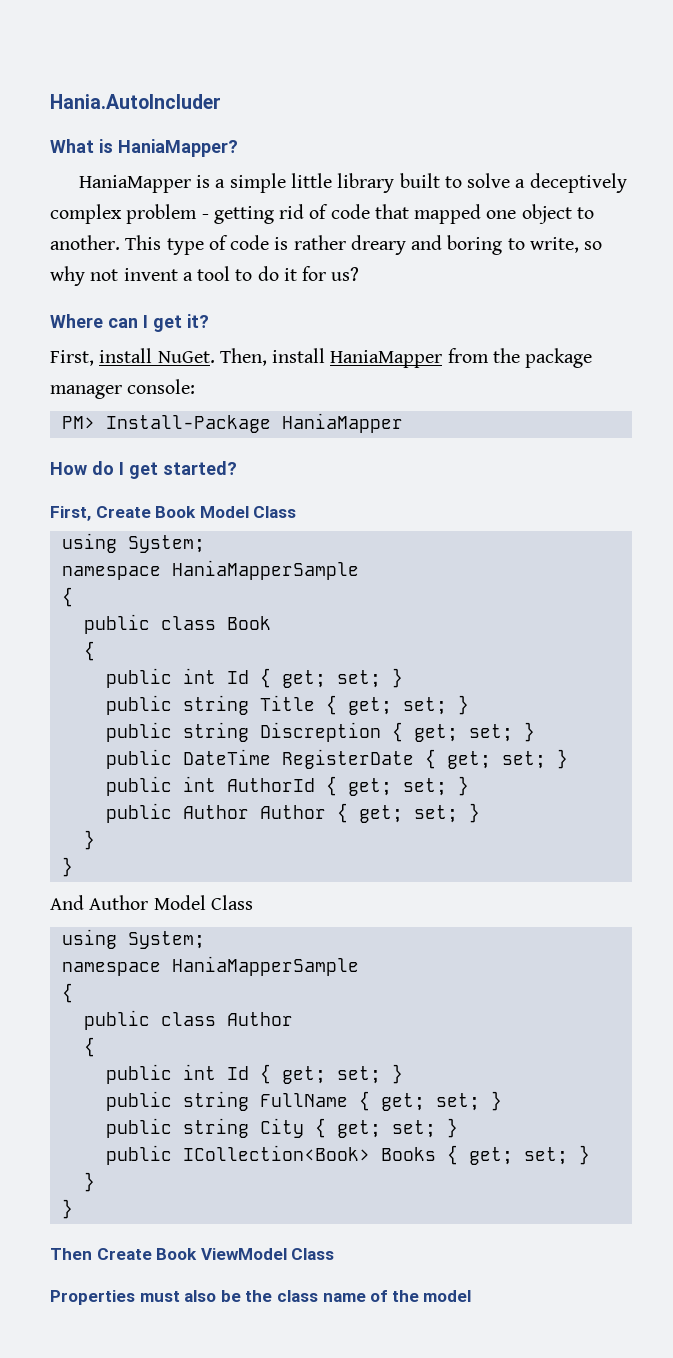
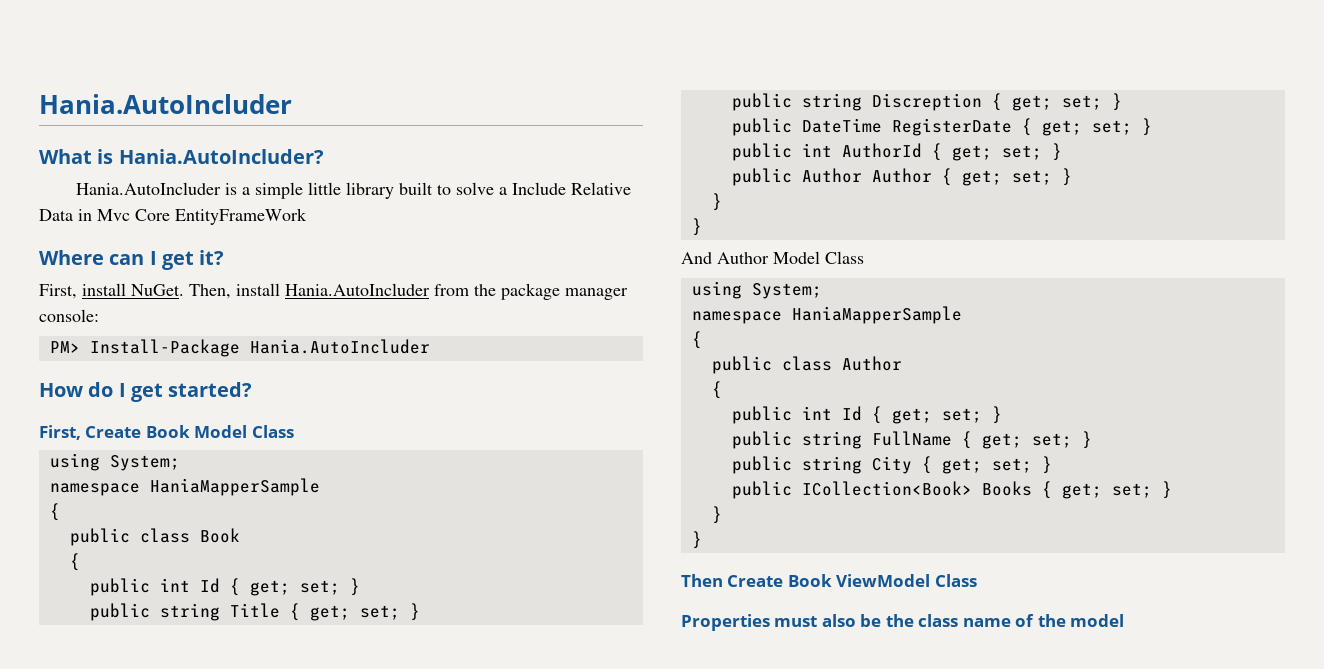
[118,139,238,157] [78,175,191,193] HaniaMapper? // HaniaMapper -> [118,149,324,164] [76,182,222,195] Hania.AutoIncluder? // Hania.AutoIncluder
[529,173,627,193] [50,204,594,224] [50,235,603,255] [50,266,360,286] deceptively complex problem - getting rid of code that mapped one object to another. This type of code is rather dreary and boring to write, so why not invent a tool to do it for us? -> [512,182,632,195] [39,208,307,225] Include Relative Data in Mvc Core EntityFrameWork
[330,350,443,368] HaniaMapper -> [285,283,430,296] Hania.AutoIncluder
[281,413,403,433] HaniaMapper -> [249,339,430,354] Hania.AutoIncluder

